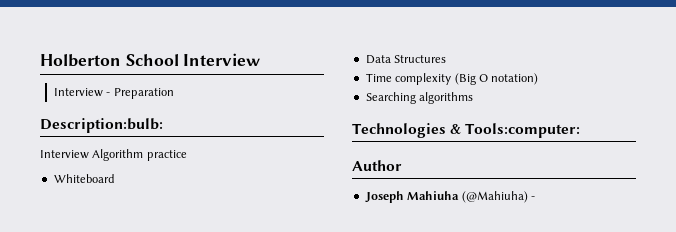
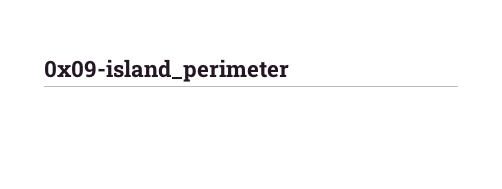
[40,53,261,67] [53,88,174,99] [40,118,163,133] [40,149,187,161] [53,174,115,183] [365,55,447,64] [365,73,539,85] [365,92,474,104] [352,123,581,138] [352,160,402,171] [364,191,535,203] Holberton School Interview // Interview - Preparation // Description:bulb: // Interview Algorithm practice // Whiteboard // Data Structures // Time complexity (Big O notation) // Searching algorithms // Technologies & Tools:computer: // Author // Joseph Mahiuha (@Mahiuha) - -> [44,59,289,82] 0x09-island_perimeter

